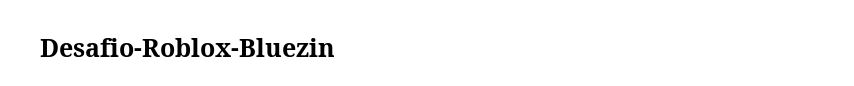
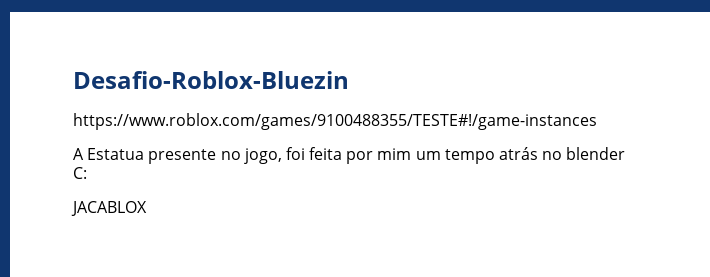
(335, 47) none -> [73,113,597,130] [73,147,626,164] [73,167,87,179] [71,201,147,216] // https://www.roblox.com/games/9100488355/TESTE#!/game-instances // A Estatua presente no jogo, foi feita por mim um tempo atrás no blender C: // JACABLOX

